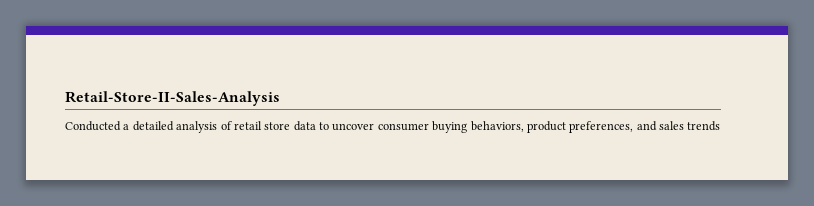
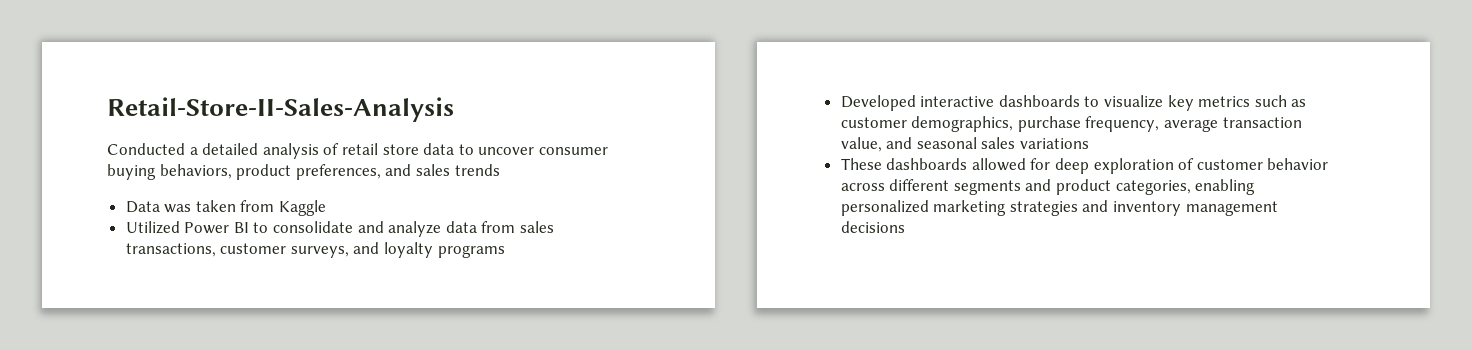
(721, 126) none -> [125,200,327,216] [125,221,555,237] [125,242,505,258] [840,95,1307,111] [840,116,1302,132] [840,137,1090,152] [840,158,1329,174] [840,179,1256,195] [840,200,1278,216] [840,221,905,233] // Data was taken from Kaggle // Utilized Power BI to consolidate and analyze data from sales transactions, customer surveys, and loyalty programs // Developed interactive dashboards to visualize key metrics such as customer demographics, purchase frequency, average transaction value, and seasonal sales variations // These dashboards allowed for deep exploration of customer behavior across different segments and product categories, enabling personalized marketing strategies and inventory management decisions

